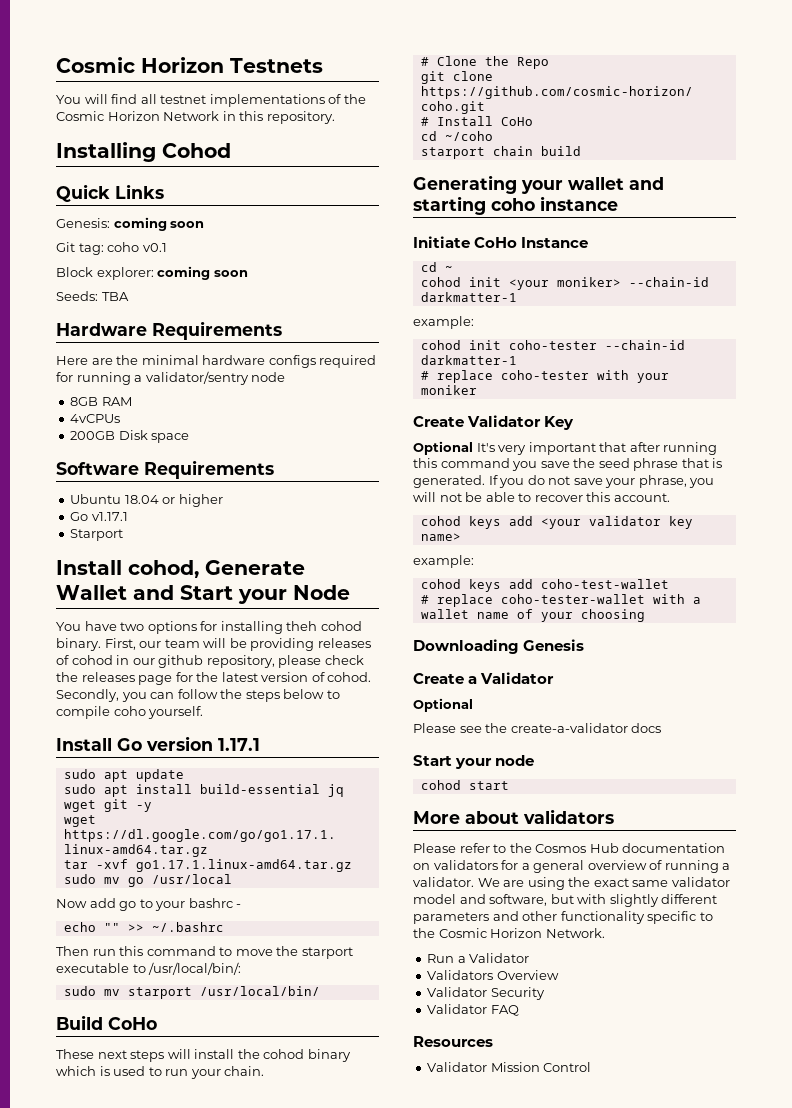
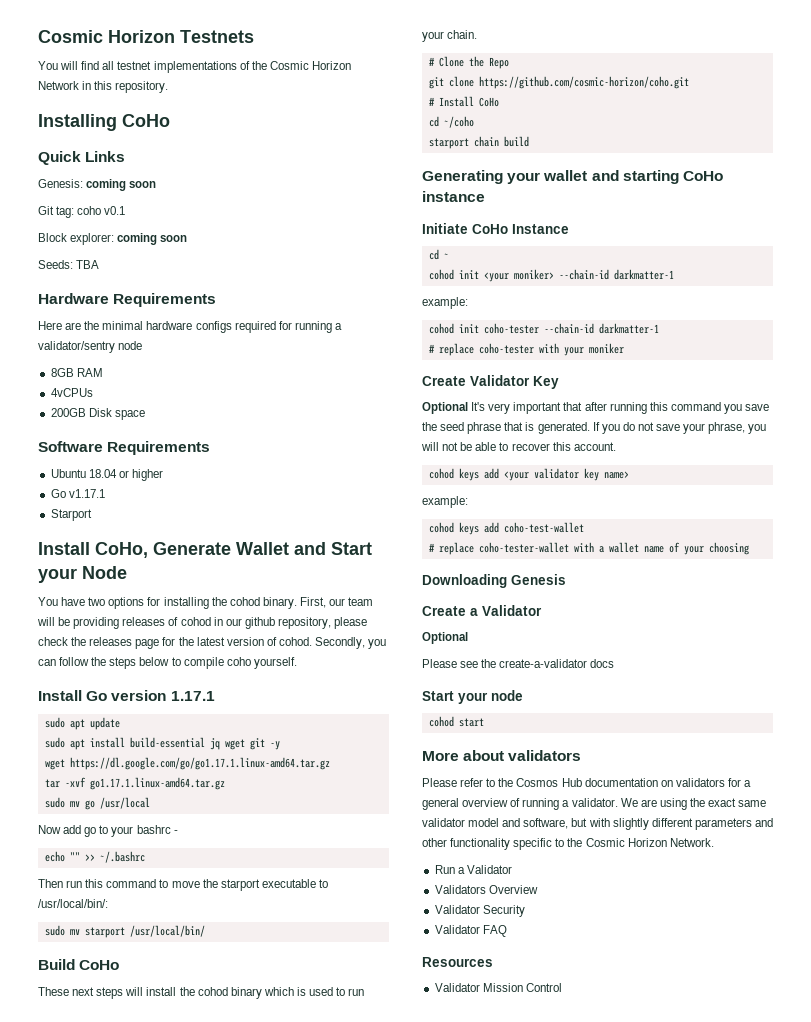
[162,143,231,158] Cohod -> [122,114,170,127] CoHo
[128,560,199,578] cohod, -> [95,542,148,558] CoHo,
[286,621,318,631] theh -> [211,597,227,606] the
[491,198,535,211] coho -> [682,171,723,181] CoHo

